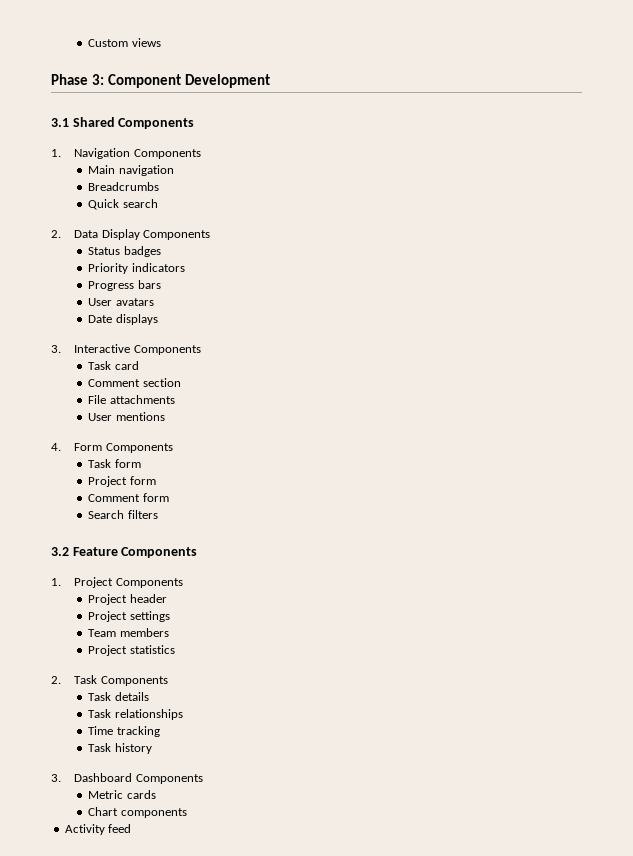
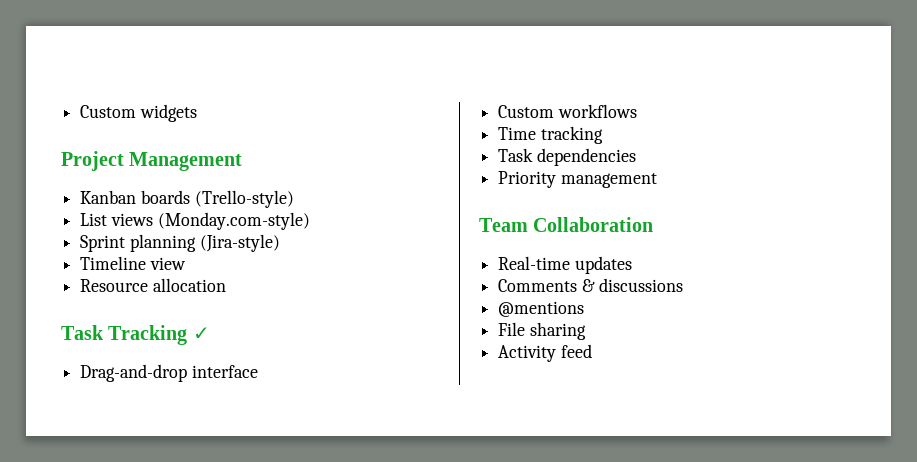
[88,38,161,47] [51,74,270,88] [51,117,195,129] [51,148,201,159] [88,165,174,176] [88,182,160,191] [88,199,158,210] [51,229,211,240] [88,246,161,257] [88,263,185,274] [88,280,161,291] [88,298,154,306] [88,314,158,325] [51,344,201,355] [88,361,139,370] [88,378,181,387] [88,395,175,404] [88,412,165,421] [51,443,173,453] [88,459,141,468] [88,476,156,487] [88,493,169,502] [88,510,158,519] [51,547,198,558] [51,577,183,588] [88,594,167,605] [88,611,170,622] [88,628,169,637] [88,645,175,656] [51,675,168,686] [88,692,149,701] [88,709,183,720] [88,726,160,737] [88,743,152,754] [51,773,203,784] [88,790,156,799] [88,807,187,818] Custom views // Phase 3: Component Development // 3.1 Shared Components // 1. Navigation Components // Main navigation // Breadcrumbs // Quick search // 2. Data Display Components // Status badges // Priority indicators // Progress bars // User avatars // Date displays // 3. Interactive Components // Task card // Comment section // File attachments // User mentions // 4. Form Components // Task form // Project form // Comment form // Search filters // 3.2 Feature Components // 1. Project Components // Project header // Project settings // Team members // Project statistics // 2. Task Components // Task details // Task relationships // Time tracking // Task history // 3. Dashboard Components // Metric cards // Chart components -> [80,104,197,122] [61,151,243,171] [80,190,294,208] [80,212,310,230] [80,234,280,252] [80,256,186,270] [80,278,226,292] [61,325,210,345] [80,364,258,382] [498,104,637,118] [498,126,603,144] [498,148,636,166] [498,171,657,188] [479,217,654,232] [498,256,632,274] [498,278,683,292] [498,301,585,317] [498,322,586,340] Custom widgets // Project Management // Kanban boards (Trello-style) // List views (Monday.com-style) // Sprint planning (Jira-style) // Timeline view // Resource allocation // Task Tracking ✓ // Drag-and-drop interface // Custom workflows // Time tracking // Task dependencies // Priority management // Team Collaboration // Real-time updates // Comments & discussions // @mentions // File sharing

